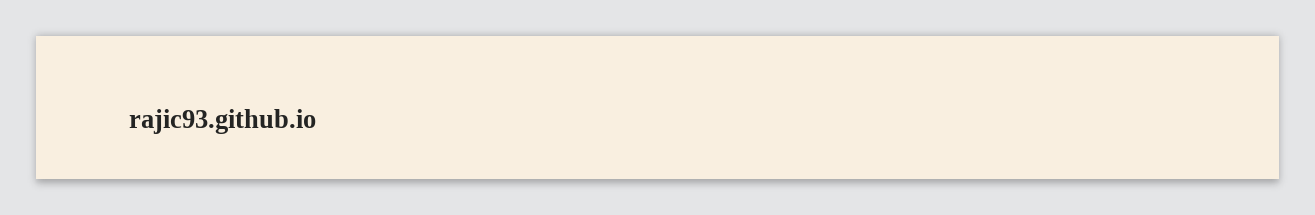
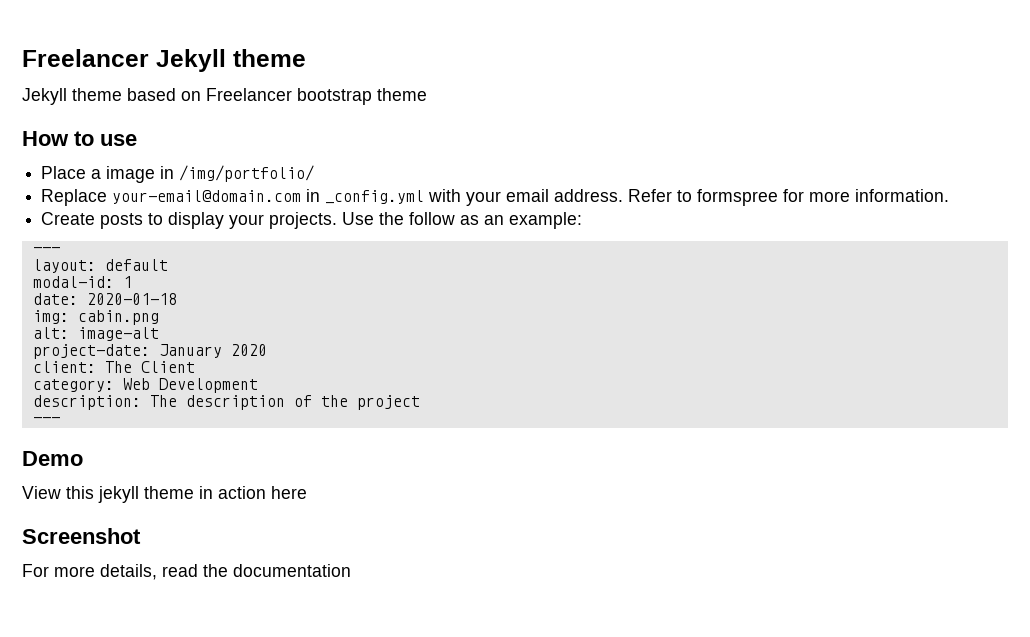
[129,109,316,134] rajic93.github.io -> [22,49,306,72] [22,88,427,105] [22,131,137,146] [41,165,315,183] [41,189,950,206] [41,212,583,229] [32,247,60,253] [32,259,168,273] [32,276,132,288] [32,293,177,305] [32,310,159,325] [32,327,159,341] [32,344,267,359] [32,361,195,373] [32,378,258,393] [32,395,420,410] [32,417,60,423] [22,451,83,466] [22,486,307,503] [22,528,141,544] [22,564,351,580] Freelancer Jekyll theme // Jekyll theme based on Freelancer bootstrap theme // How to use // Place a image in /img/portfolio/ // Replace your-email@domain.com in _config.yml with your email address. Refer to formspree for more information. // Create posts to display your projects. Use the follow as an example: // --- // layout: default // modal-id: 1 // date: 2020-01-18 // img: cabin.png // alt: image-alt // project-date: January 2020 // client: The Client // category: Web Development // description: The description of the project // --- // Demo // View this jekyll theme in action here // Screenshot // For more details, read the documentation

